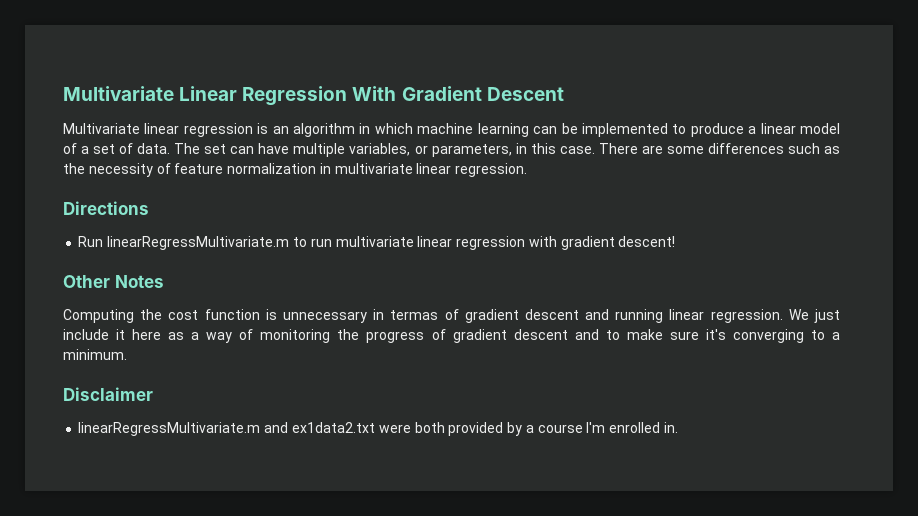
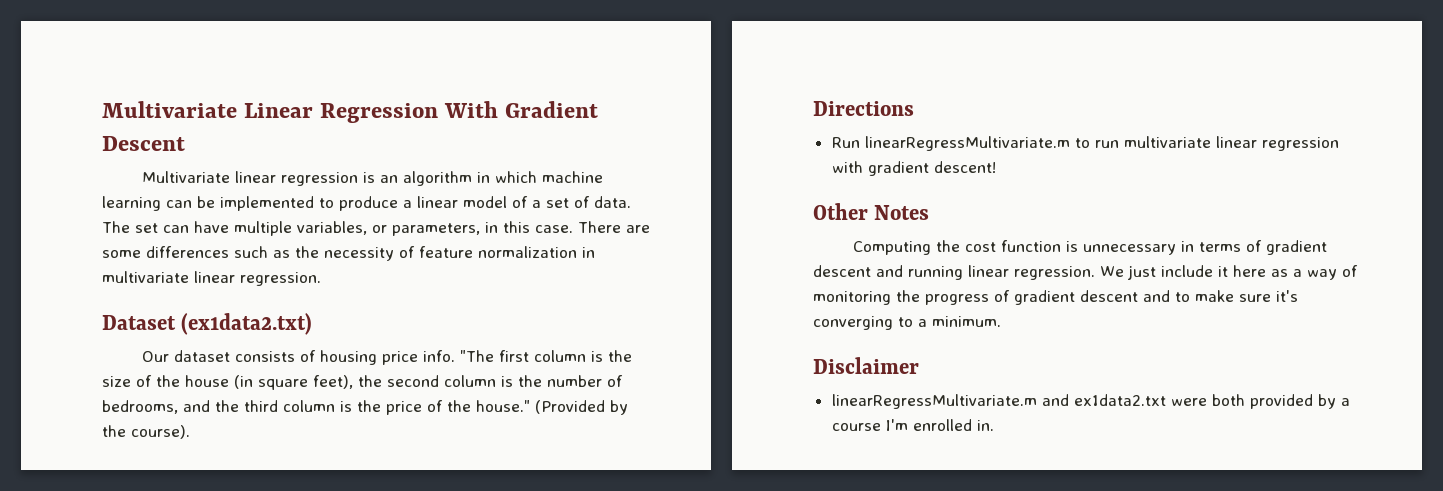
(528, 170) none -> [102,313,313,335] [142,350,633,365] [102,375,623,390] [102,400,628,415] [102,425,190,439] // Dataset (ex1data2.txt) // Our dataset consists of housing price info. "The first column is the size of the house (in square feet), the second column is the number of bedrooms, and the third column is the price of the house." (Provided by the course).
[390,310,439,320] termas -> [1199,242,1242,252] terms

